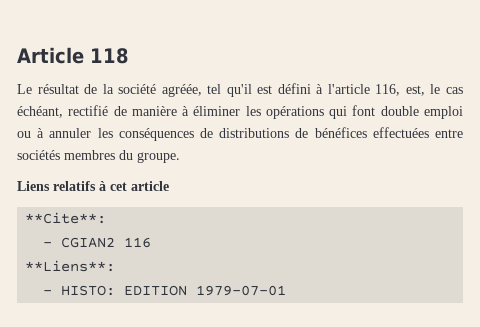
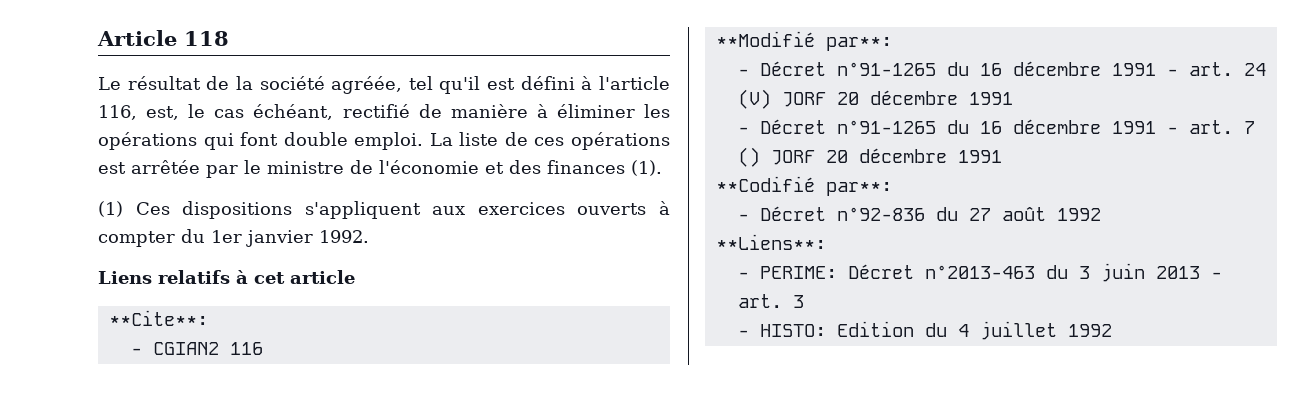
[423,106,463,119] [17,127,463,141] [17,150,180,163] emploi ou à annuler les conséquences de distributions de bénéfices effectuées entre sociétés membres du groupe. -> [354,132,670,150] [98,160,662,178] [98,201,670,219] [98,229,369,247] emploi. La liste de ces opérations est arrêtée par le ministre de l'économie et des finances (1). // (1) Ces dispositions s'appliquent aux exercices ouverts à compter du 1er janvier 1992.
[25,260,116,272] [43,285,287,296] **Liens**: // - HISTO: EDITION 1979-07-01 -> [715,31,892,51] [737,61,1266,76] [737,89,1013,109] [737,119,1255,134] [737,147,1002,167] [715,176,892,196] [737,206,1101,221] [715,234,826,250] [737,263,1222,282] [737,294,804,308] [737,321,1112,340] **Modifié par**: // - Décret n°91-1265 du 16 décembre 1991 - art. 24 (V) JORF 20 décembre 1991 // - Décret n°91-1265 du 16 décembre 1991 - art. 7 () JORF 20 décembre 1991 // **Codifié par**: // - Décret n°92-836 du 27 août 1992 // **Liens**: // - PERIME: Décret n°2013-463 du 3 juin 2013 - art. 3 // - HISTO: Edition du 4 juillet 1992

